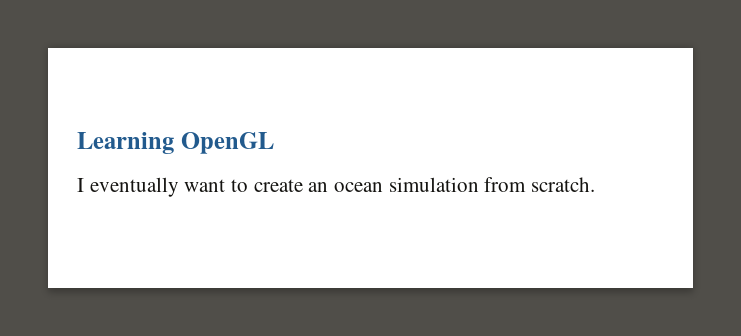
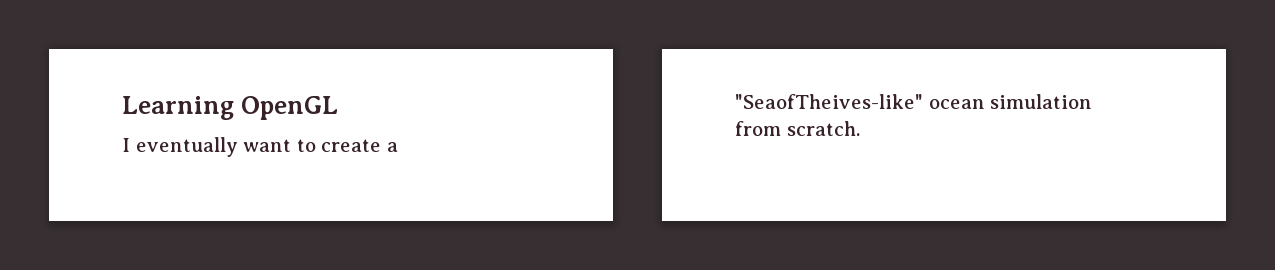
[308,182,329,192] an -> [386,142,398,152] [735,94,923,109] a "SeaofTheives-like"

